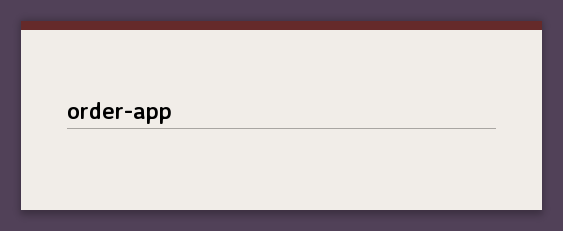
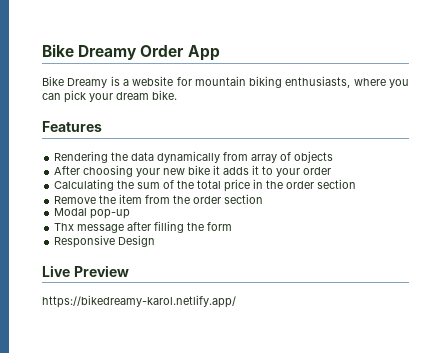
[67,102,172,124] order-app -> [42,44,220,61] [42,76,410,88] [42,90,177,103] [42,121,102,132] [54,151,334,163] [54,165,332,177] [54,179,357,192] [54,194,264,204] [54,208,131,219] [54,221,233,233] [54,235,156,248] [42,265,129,277] [42,295,236,308] Bike Dreamy Order App // Bike Dreamy is a website for mountain biking enthusiasts, where you can pick your dream bike. // Features // Rendering the data dynamically from array of objects // After choosing your new bike it adds it to your order // Calculating the sum of the total price in the order section // Remove the item from the order section // Modal pop-up // Thx message after filling the form // Responsive Design // Live Preview // https://bikedreamy-karol.netlify.app/

